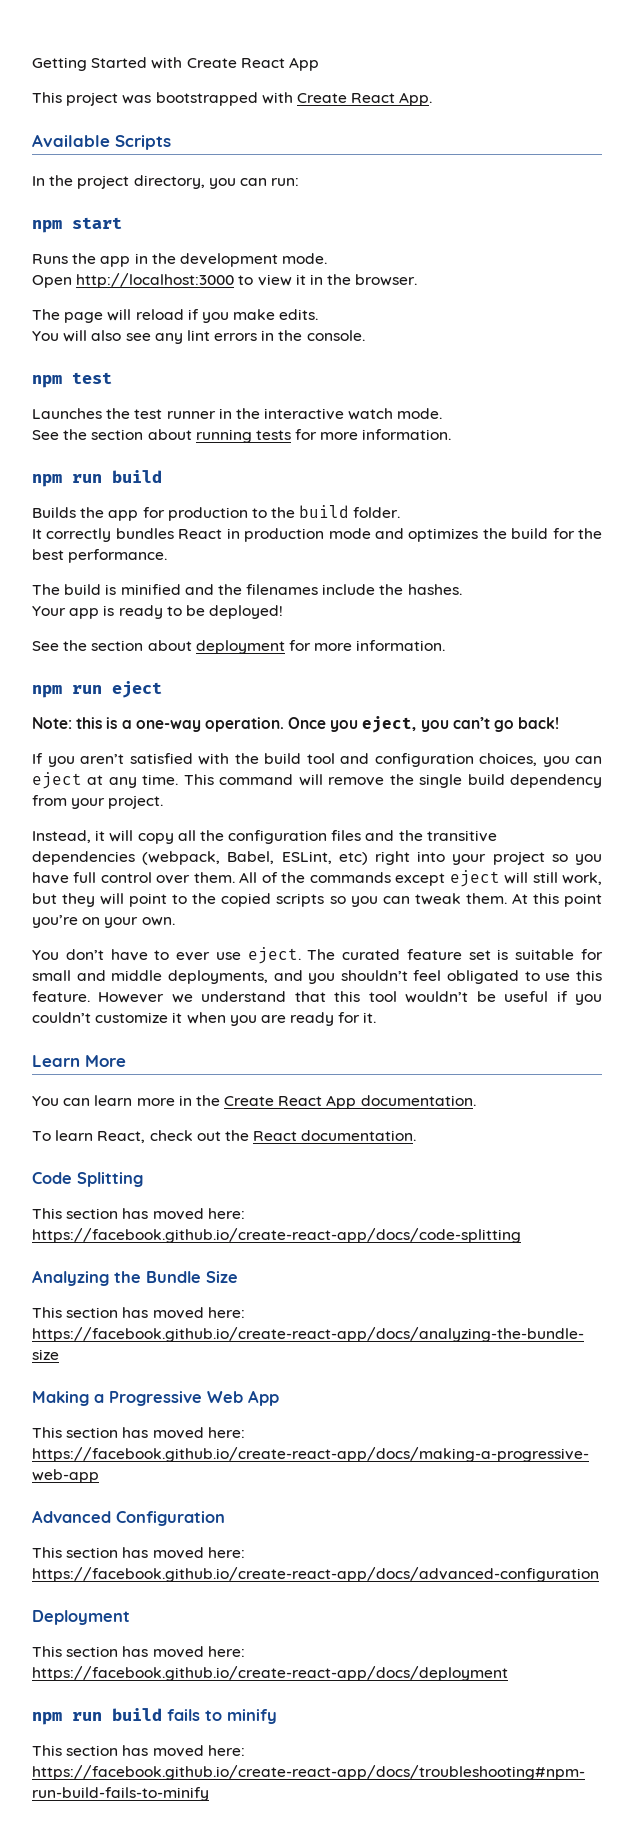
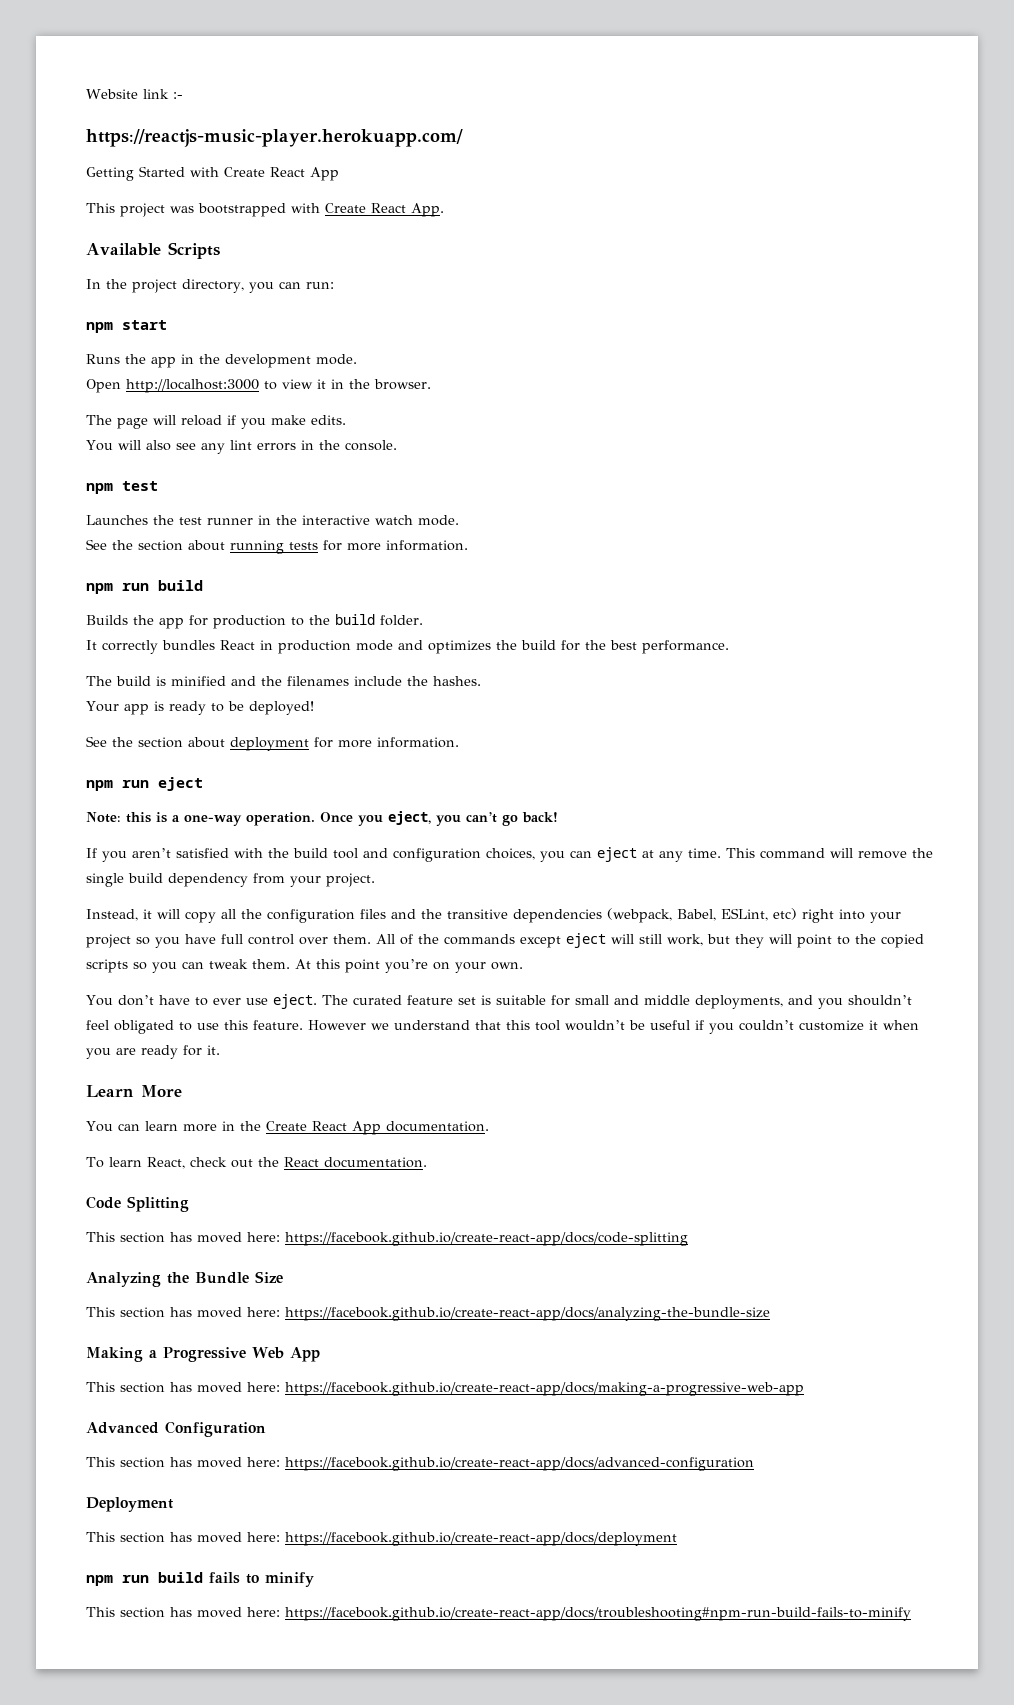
(32, 64) none -> [86,89,183,99] [86,129,463,147] Website link :- // https://reactjs-music-player.herokuapp.com/ //

